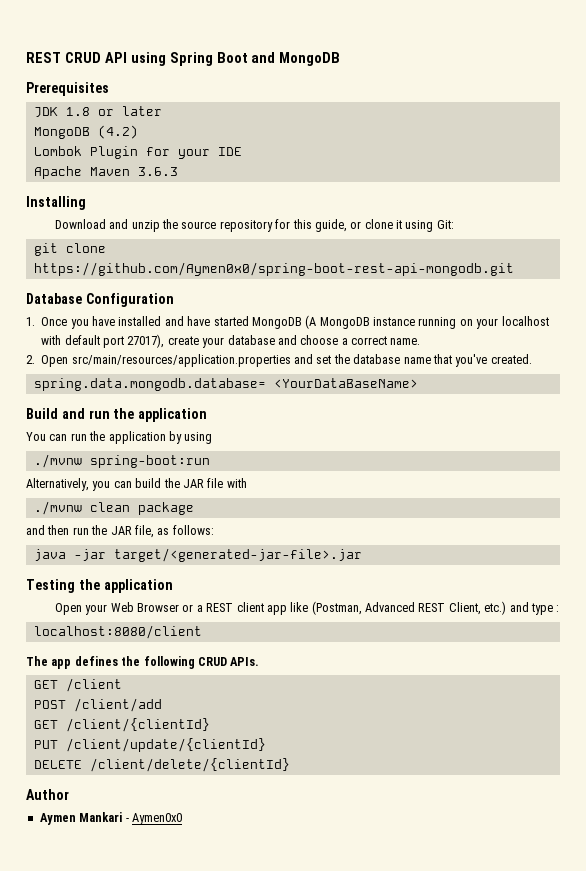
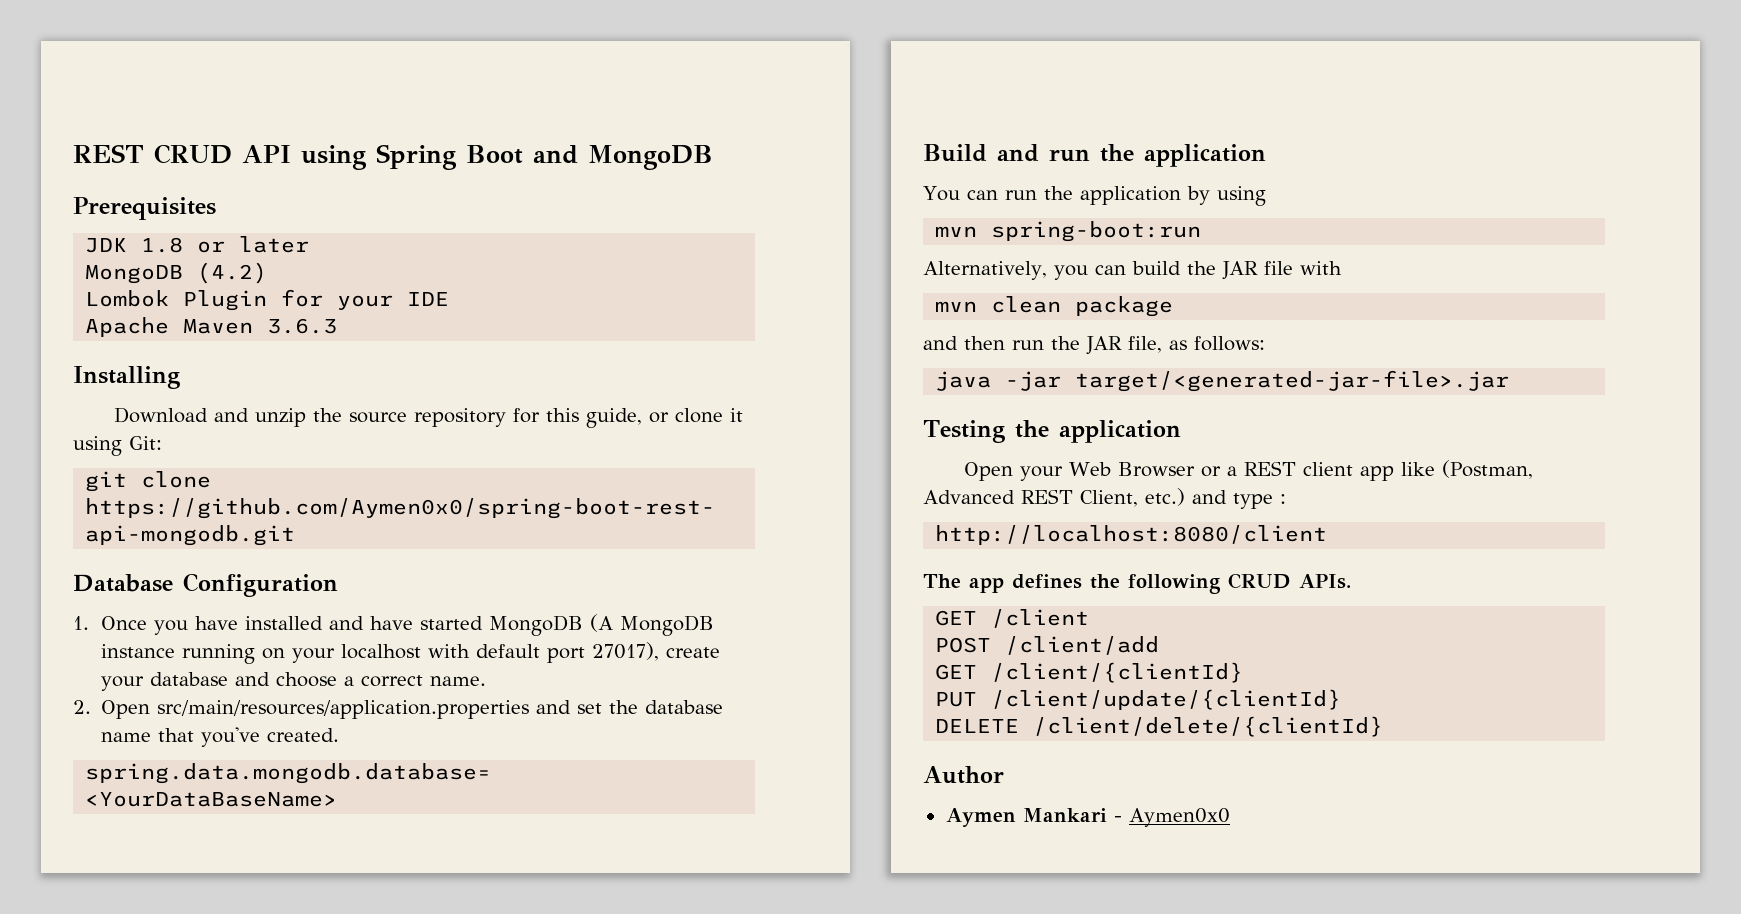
[33,454,82,468] ./mvnw -> [935,226,978,237] mvn
[33,501,82,515] ./mvnw -> [935,301,978,312] mvn
[33,625,202,639] localhost:8080/client -> [935,525,1328,545] http://localhost:8080/client

